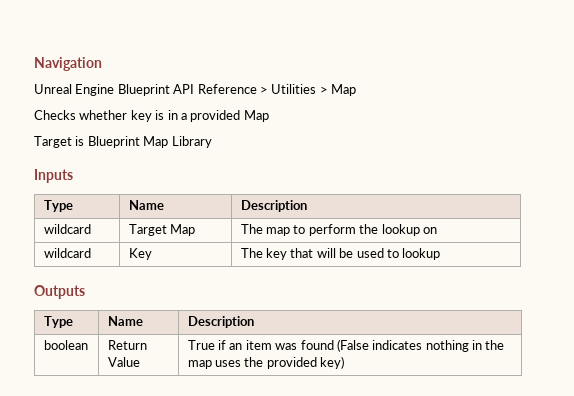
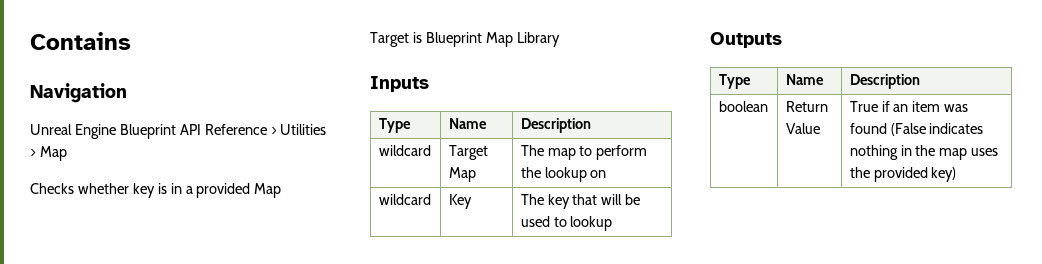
(34, 64) none -> [30,32,131,50] Contains //

